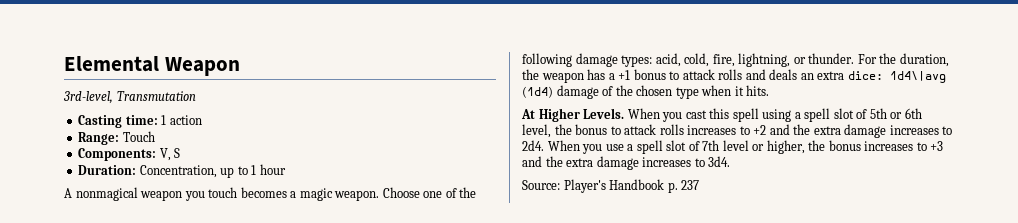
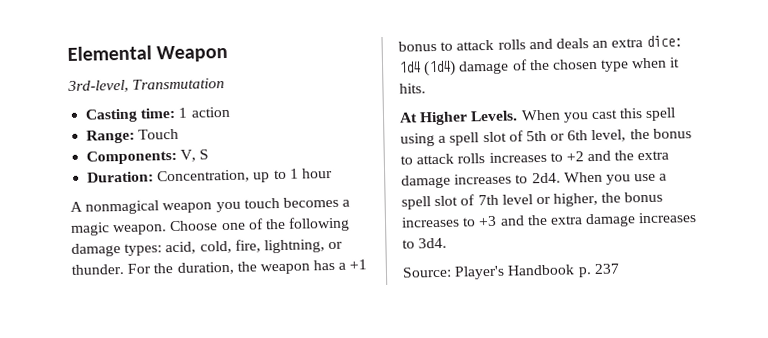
[889,71,946,83] 1d4\|avg -> [398,61,421,73] 1d4

